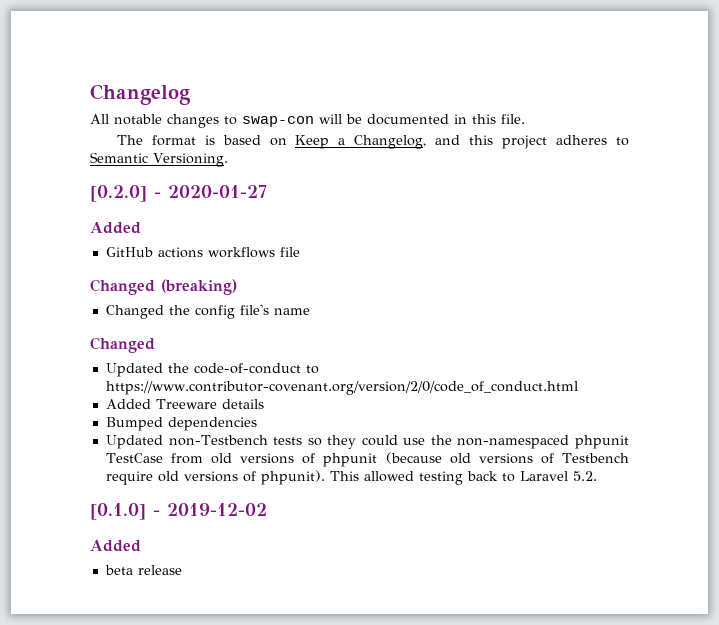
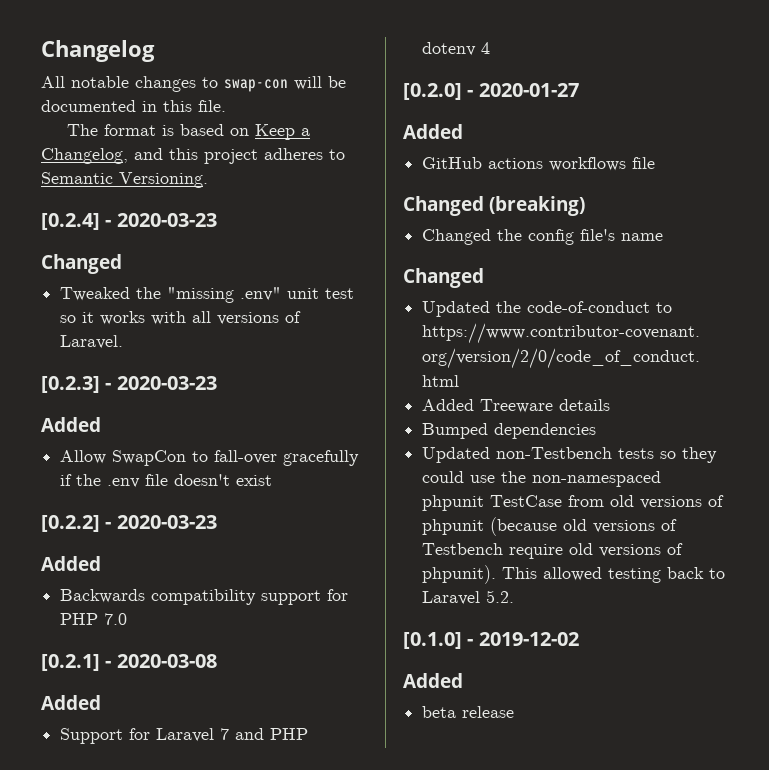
(228, 160) none -> [41,213,217,230] [41,254,122,274] [60,287,355,303] [60,311,302,325] [60,335,124,349] [41,376,217,393] [41,417,101,432] [60,450,360,466] [60,474,273,488] [41,515,217,532] [41,556,101,571] [60,589,349,605] [60,613,128,625] [41,654,217,671] [41,695,101,710] [60,728,309,744] [422,42,491,56] // [0.2.4] - 2020-03-23 // Changed // Tweaked the "missing .env" unit test so it works with all versions of Laravel. // [0.2.3] - 2020-03-23 // Added // Allow SwapCon to fall-over gracefully if the .env file doesn't exist // [0.2.2] - 2020-03-23 // Added // Backwards compatibility support for PHP 7.0 // [0.2.1] - 2020-03-08 // Added // Support for Laravel 7 and PHP dotenv 4

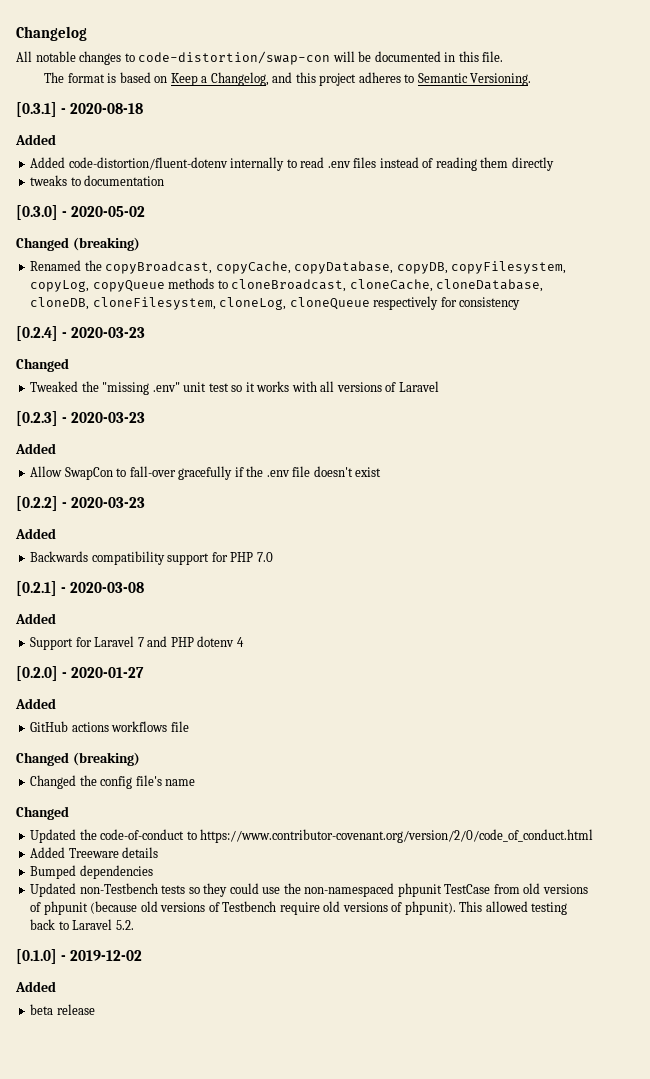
[224,79,288,92] swap-con -> [138,51,331,65] code-distortion/swap-con
(208, 180) none -> [16,102,143,117] [15,134,56,145] [30,157,554,171] [30,175,165,186] [16,205,145,220] [16,237,140,251] [30,260,567,274] [30,278,544,292] [30,296,521,310] // [0.3.1] - 2020-08-18 // Added // Added code-distortion/fluent-dotenv internally to read .env files instead of reading them directly // tweaks to documentation // [0.3.0] - 2020-05-02 // Changed (breaking) // Renamed the copyBroadcast, copyCache, copyDatabase, copyDB, copyFilesystem, copyLog, copyQueue methods to cloneBroadcast, cloneCache, cloneDatabase, cloneDB, cloneFilesystem, cloneLog, cloneQueue respectively for consistency
[60,335,124,349] Laravel. -> [398,381,439,392] Laravel

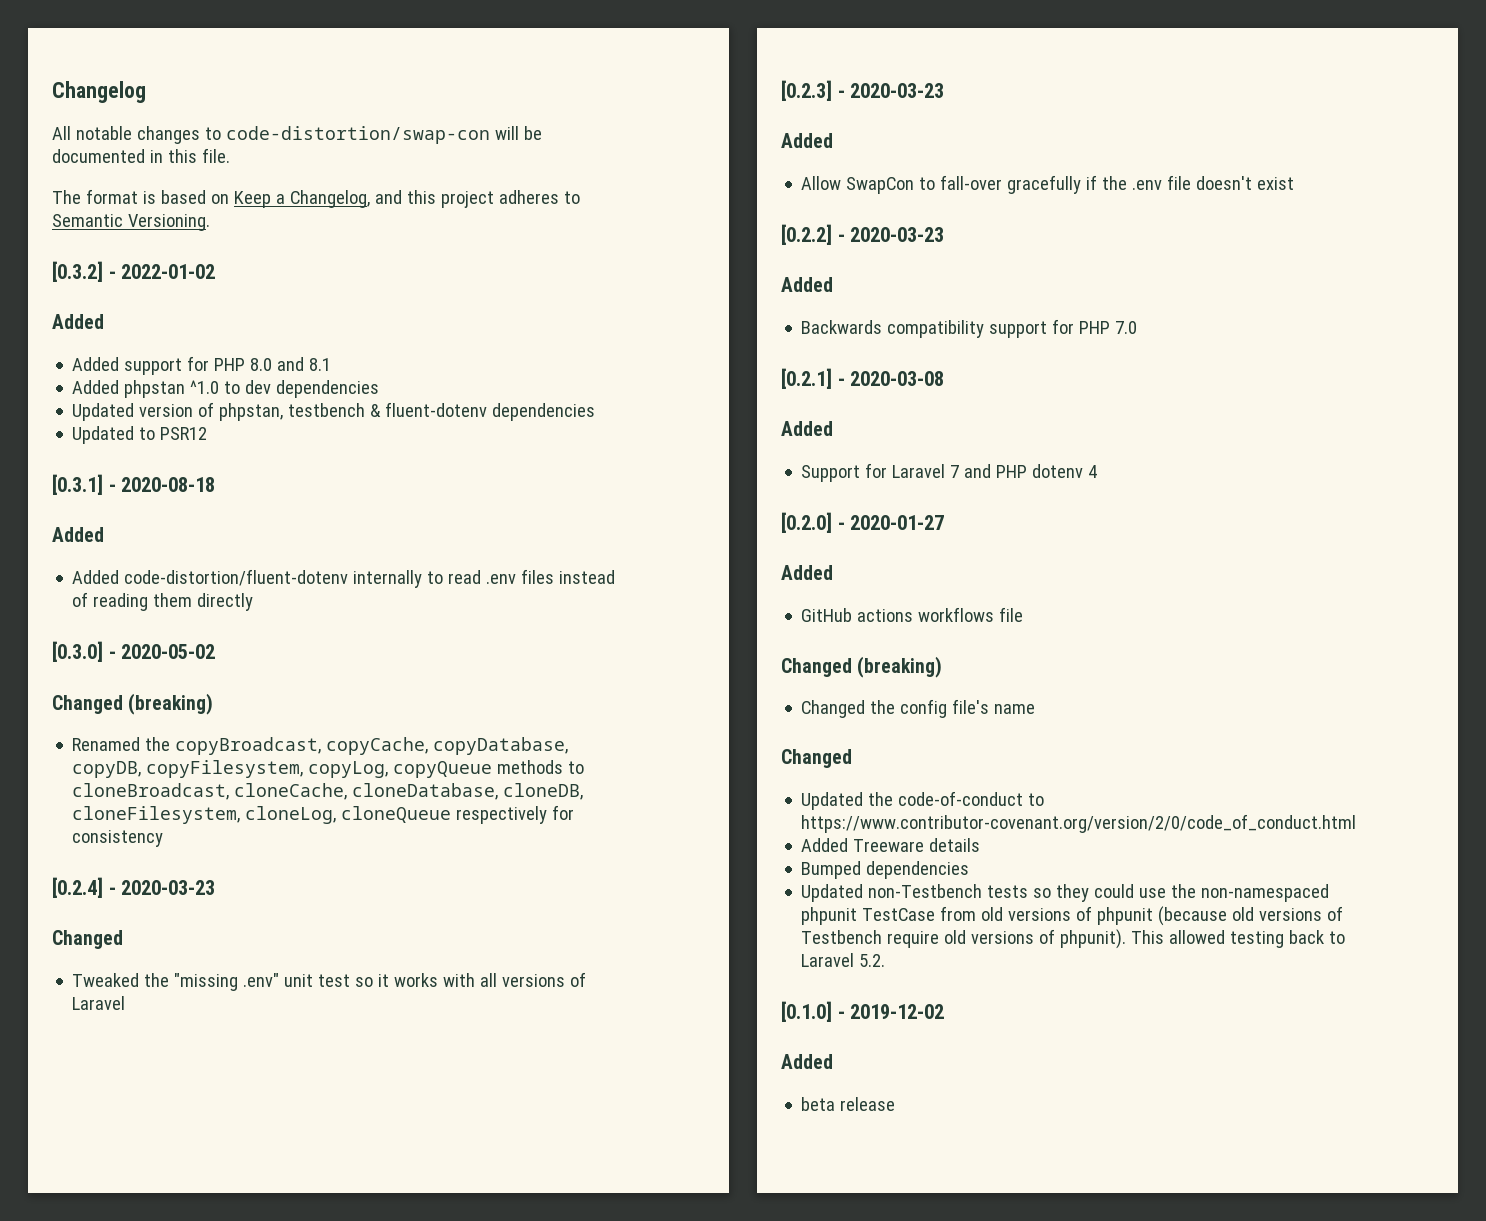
(532, 79) none -> [52,261,216,282] [52,314,104,329] [72,356,332,375] [72,380,380,398] [72,402,596,421] [72,426,208,444] // [0.3.2] - 2022-01-02 // Added // Added support for PHP 8.0 and 8.1 // Added phpstan ^1.0 to dev dependencies // Updated version of phpstan, testbench & fluent-dotenv dependencies // Updated to PSR12
[30,175,165,186] // tweaks to documentation -> (254, 602) none

